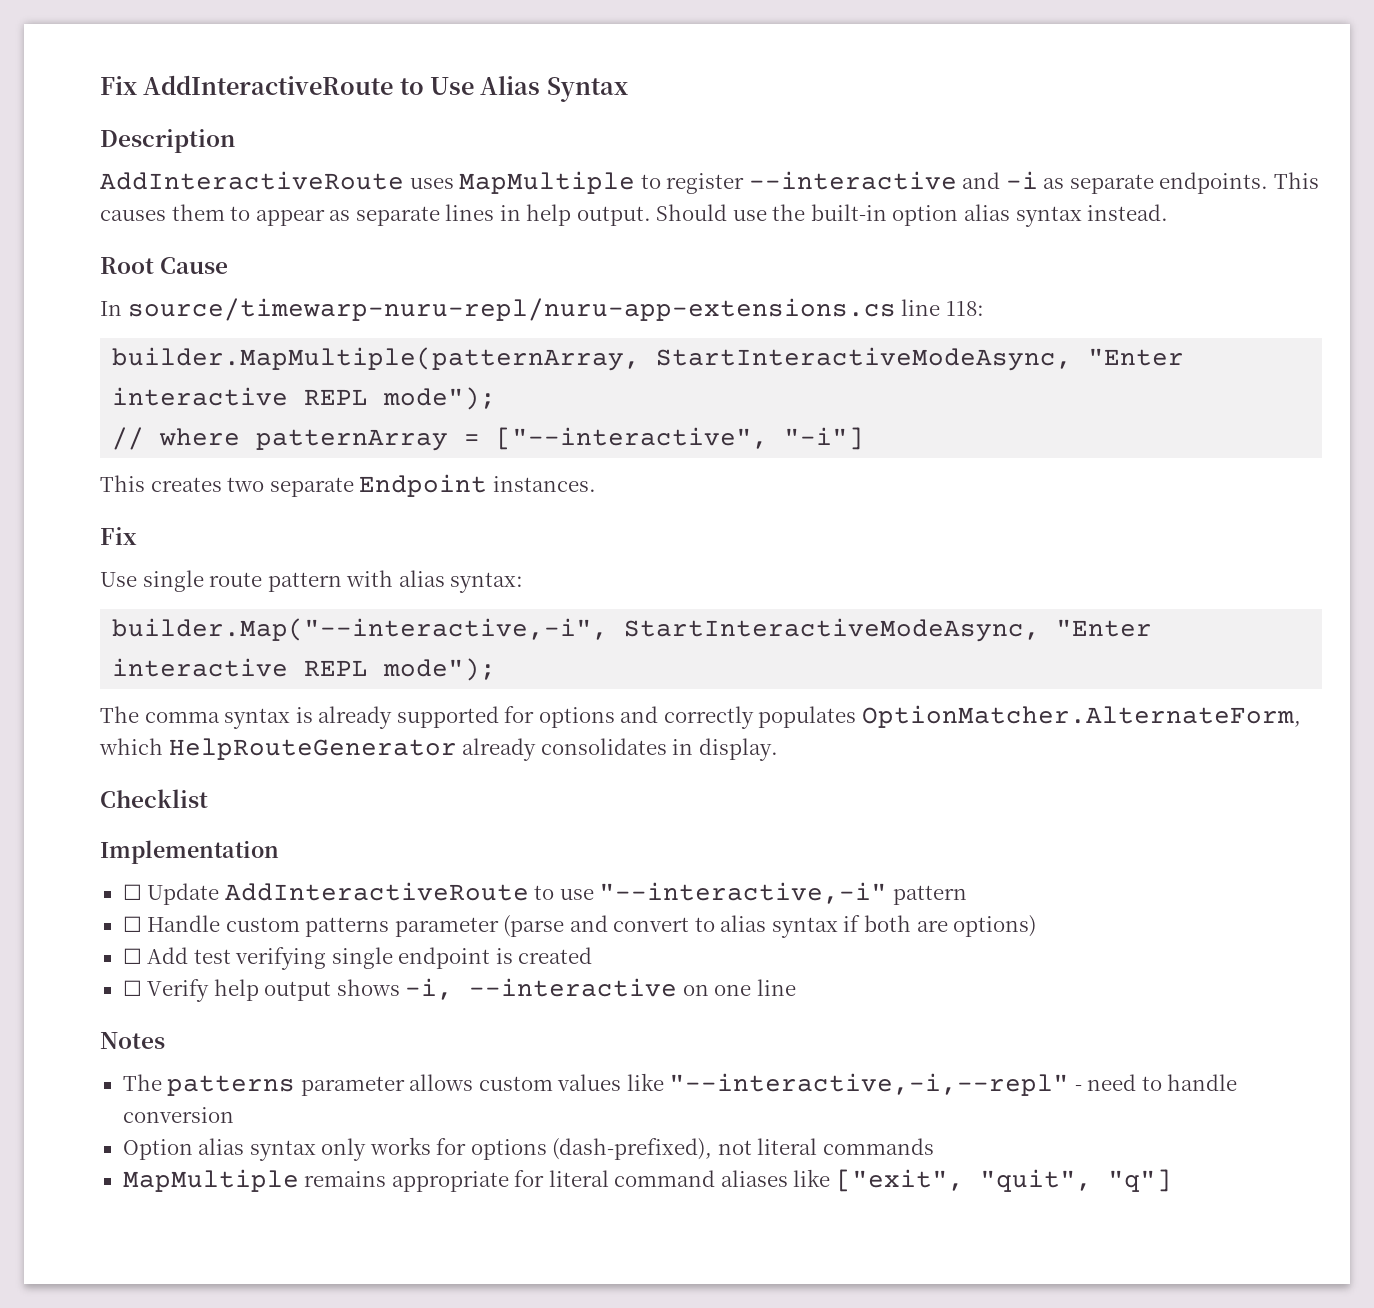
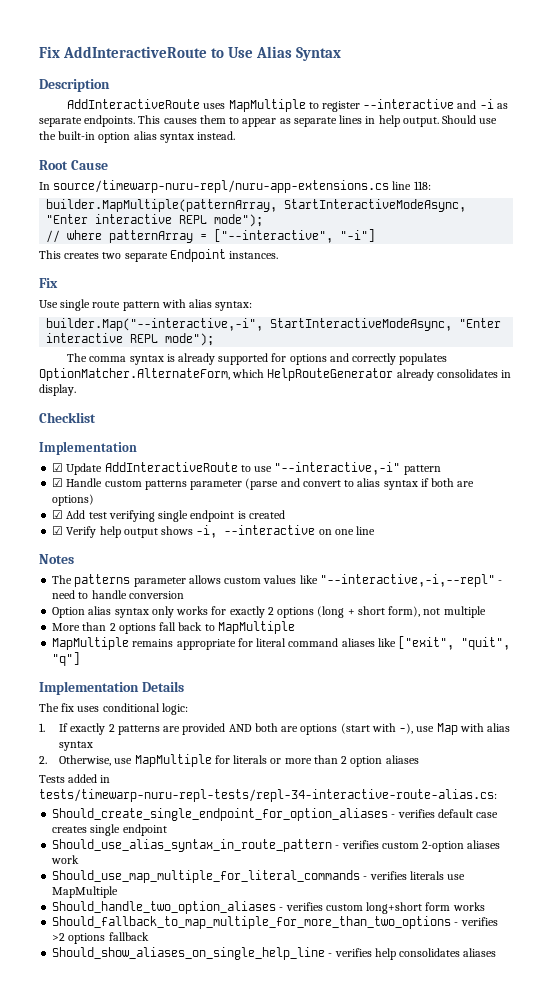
[122,884,142,900] ☐ -> [52,463,64,472] ☑
[122,916,142,932] ☐ -> [52,478,64,487] ☑
[122,948,142,964] ☐ -> [52,510,64,519] ☑
[122,980,142,996] ☐ -> [52,526,64,535] ☑
[470,1138,934,1160] options (dash-prefixed), not literal commands -> [229,606,486,618] [52,621,295,634] exactly 2 options (long + short form), not multiple // More than 2 options fall back to MapMultiple
(1172, 1180) none -> [39,681,184,695] [39,703,188,715] [39,723,511,735] [59,741,94,751] [39,754,419,767] [39,774,111,783] [39,789,497,802] [52,808,499,821] [52,824,167,836] [52,839,501,852] [51,855,80,864] [52,870,466,883] [52,886,119,898] [52,901,485,914] [52,916,498,929] [52,932,149,944] [52,947,497,960] // Implementation Details // The fix uses conditional logic: // 1. If exactly 2 patterns are provided AND both are options (start with -), use Map with alias syntax // 2. Otherwise, use MapMultiple for literals or more than 2 option aliases // Tests added in tests/timewarp-nuru-repl-tests/repl-34-interactive-route-alias.cs: // Should_create_single_endpoint_for_option_aliases - verifies default case creates single endpoint // Should_use_alias_syntax_in_route_pattern - verifies custom 2-option aliases work // Should_use_map_multiple_for_literal_commands - verifies literals use MapMultiple // Should_handle_two_option_aliases - verifies custom long+short form works // Should_fallback_to_map_multiple_for_more_than_two_options - verifies >2 options fallback // Should_show_aliases_on_single_help_line - verifies help consolidates aliases

